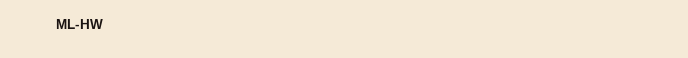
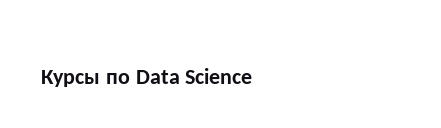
[56,19,103,29] ML-HW -> [41,68,253,87] Курсы по Data Science

